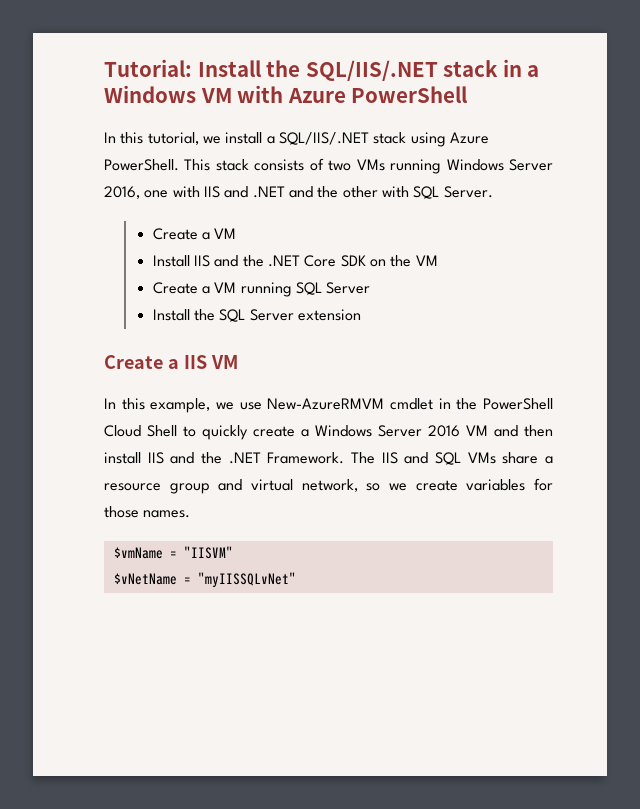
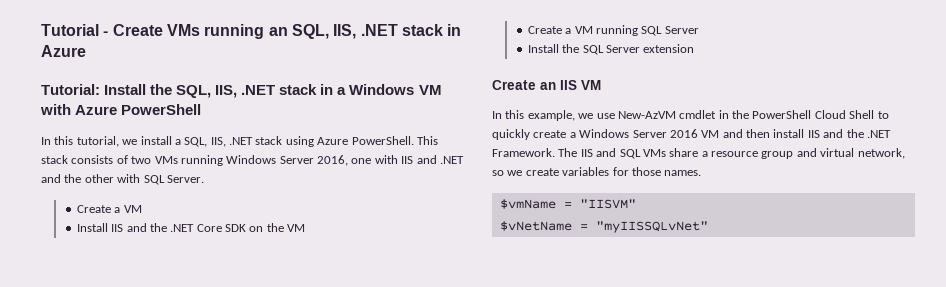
[104,59,438,81] Tutorial: Install the SQL/IIS/.NET -> [41,24,462,39] [41,45,86,57] [41,84,276,98] Tutorial - Create VMs running an SQL, IIS, .NET stack in Azure // Tutorial: Install the SQL, IIS, .NET
[278,132,369,145] SQL/IIS/.NET -> [184,137,253,147] SQL, IIS, .NET
[167,359,179,369] a -> [540,82,556,90] an
[267,398,385,410] New-AzureRMVM -> [617,111,676,119] New-AzVM

